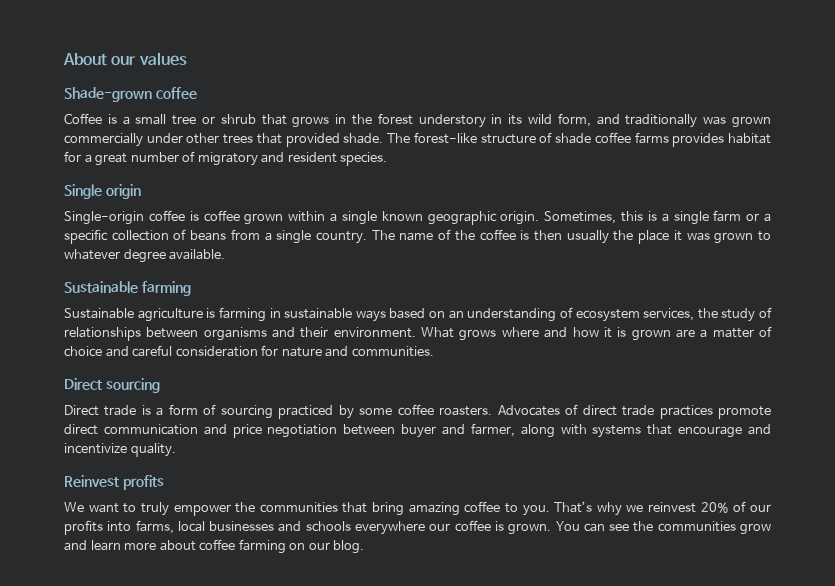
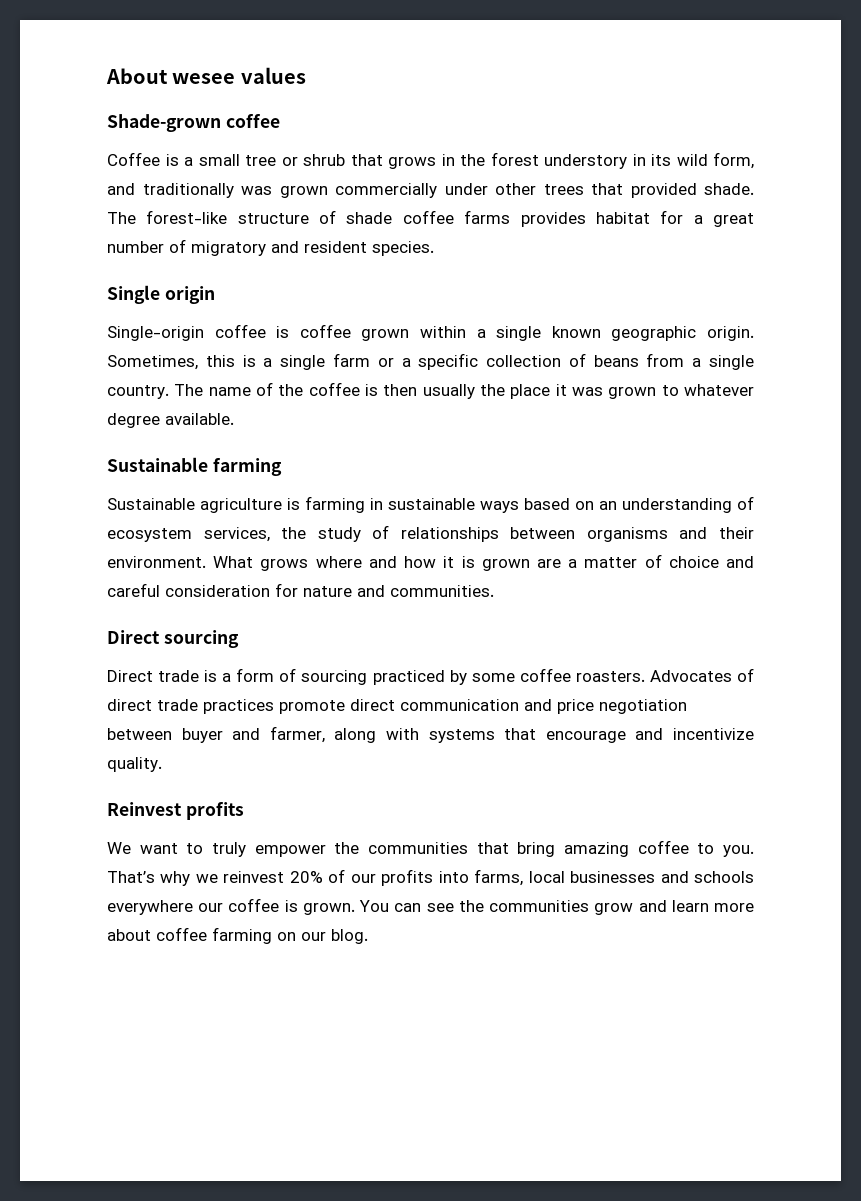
[111,56,137,66] our -> [172,73,236,84] wesee

